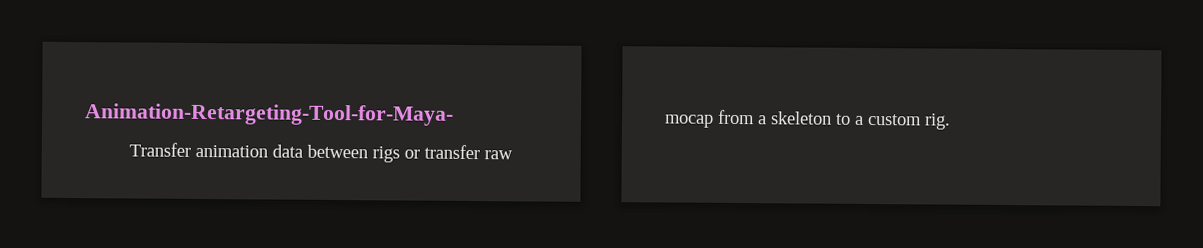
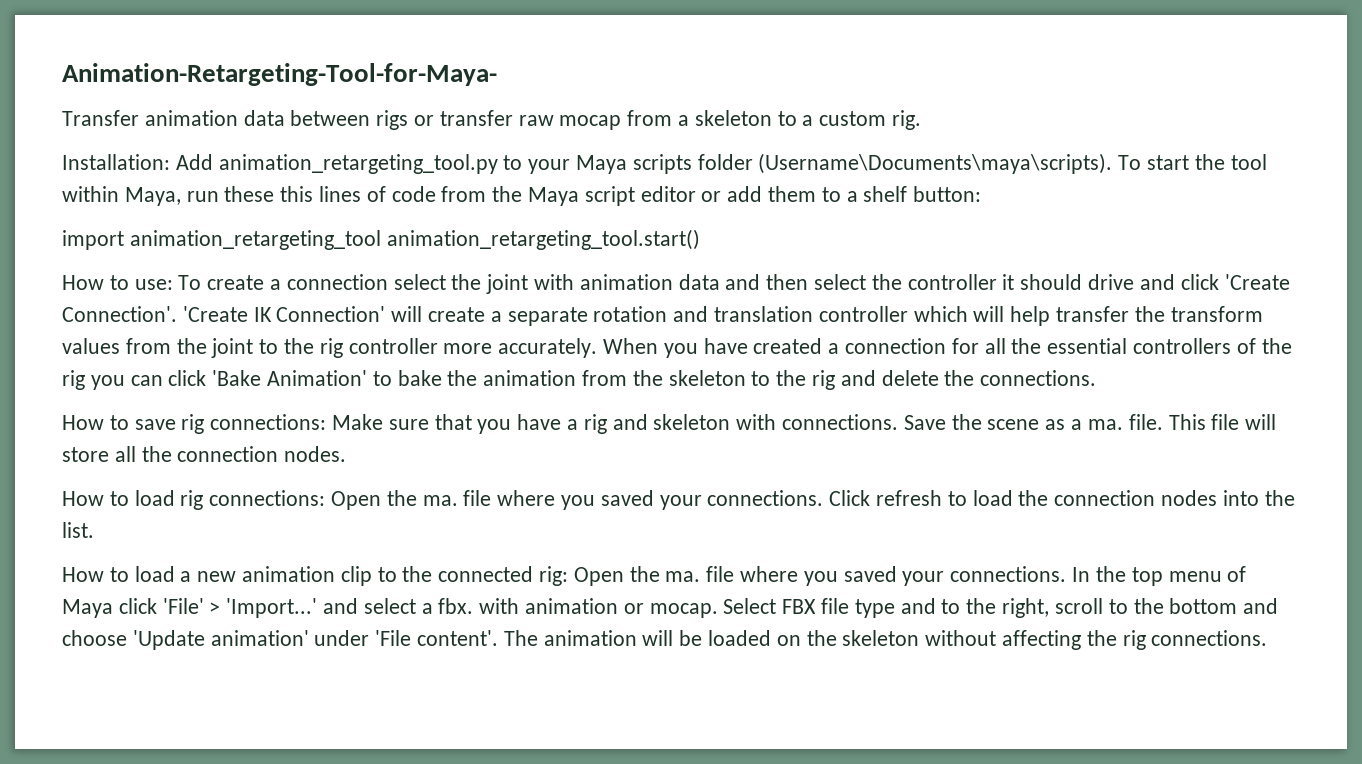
(951, 121) none -> [62,153,1267,174] [62,186,982,206] [62,229,700,250] [62,274,1290,294] [62,306,1263,326] [62,338,1292,358] [62,370,1097,390] [62,414,1277,434] [62,446,347,462] [62,490,1295,510] [62,522,94,538] [62,566,1247,586] [62,598,1279,618] [62,630,1268,650] // Installation: Add animation_retargeting_tool.py to your Maya scripts folder (Username\Documents\maya\scripts). To start the tool within Maya, run these this lines of code from the Maya script editor or add them to a shelf button: // import animation_retargeting_tool animation_retargeting_tool.start() // How to use: To create a connection select the joint with animation data and then select the controller it should drive and click 'Create Connection'. 'Create IK Connection' will create a separate rotation and translation controller which will help transfer the transform values from the joint to the rig controller more accurately. When you have created a connection for all the essential controllers of the rig you can click 'Bake Animation' to bake the animation from the skeleton to the rig and delete the connections. // How to save rig connections: Make sure that you have a rig and skeleton with connections. Save the scene as a ma. file. This file will store all the connection nodes. // How to load rig connections: Open the ma. file where you saved your connections. Click refresh to load the connection nodes into the list. // How to load a new animation clip to the connected rig: Open the ma. file where you saved your connections. In the top menu of Maya click 'File' > 'Import...' and select a fbx. with animation or mocap. Select FBX file type and to the right, scroll to the bottom and choose 'Update animation' under 'File content'. The animation will be loaded on the skeleton without affecting the rig connections.

